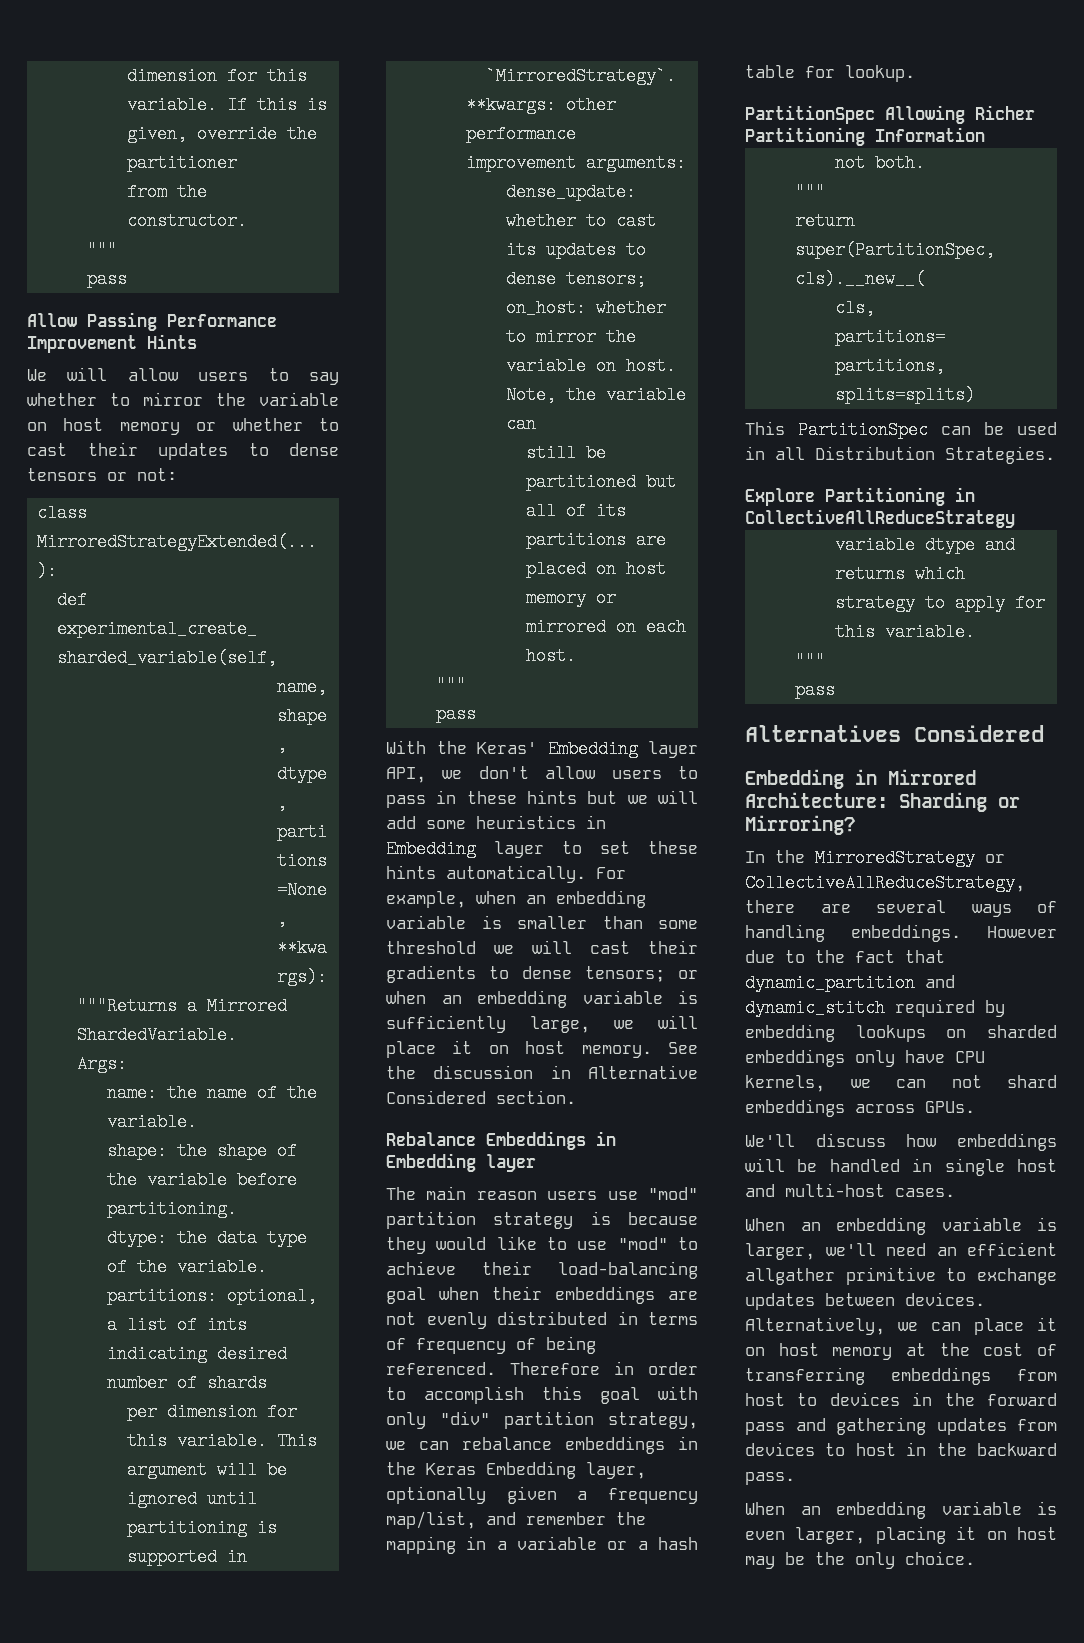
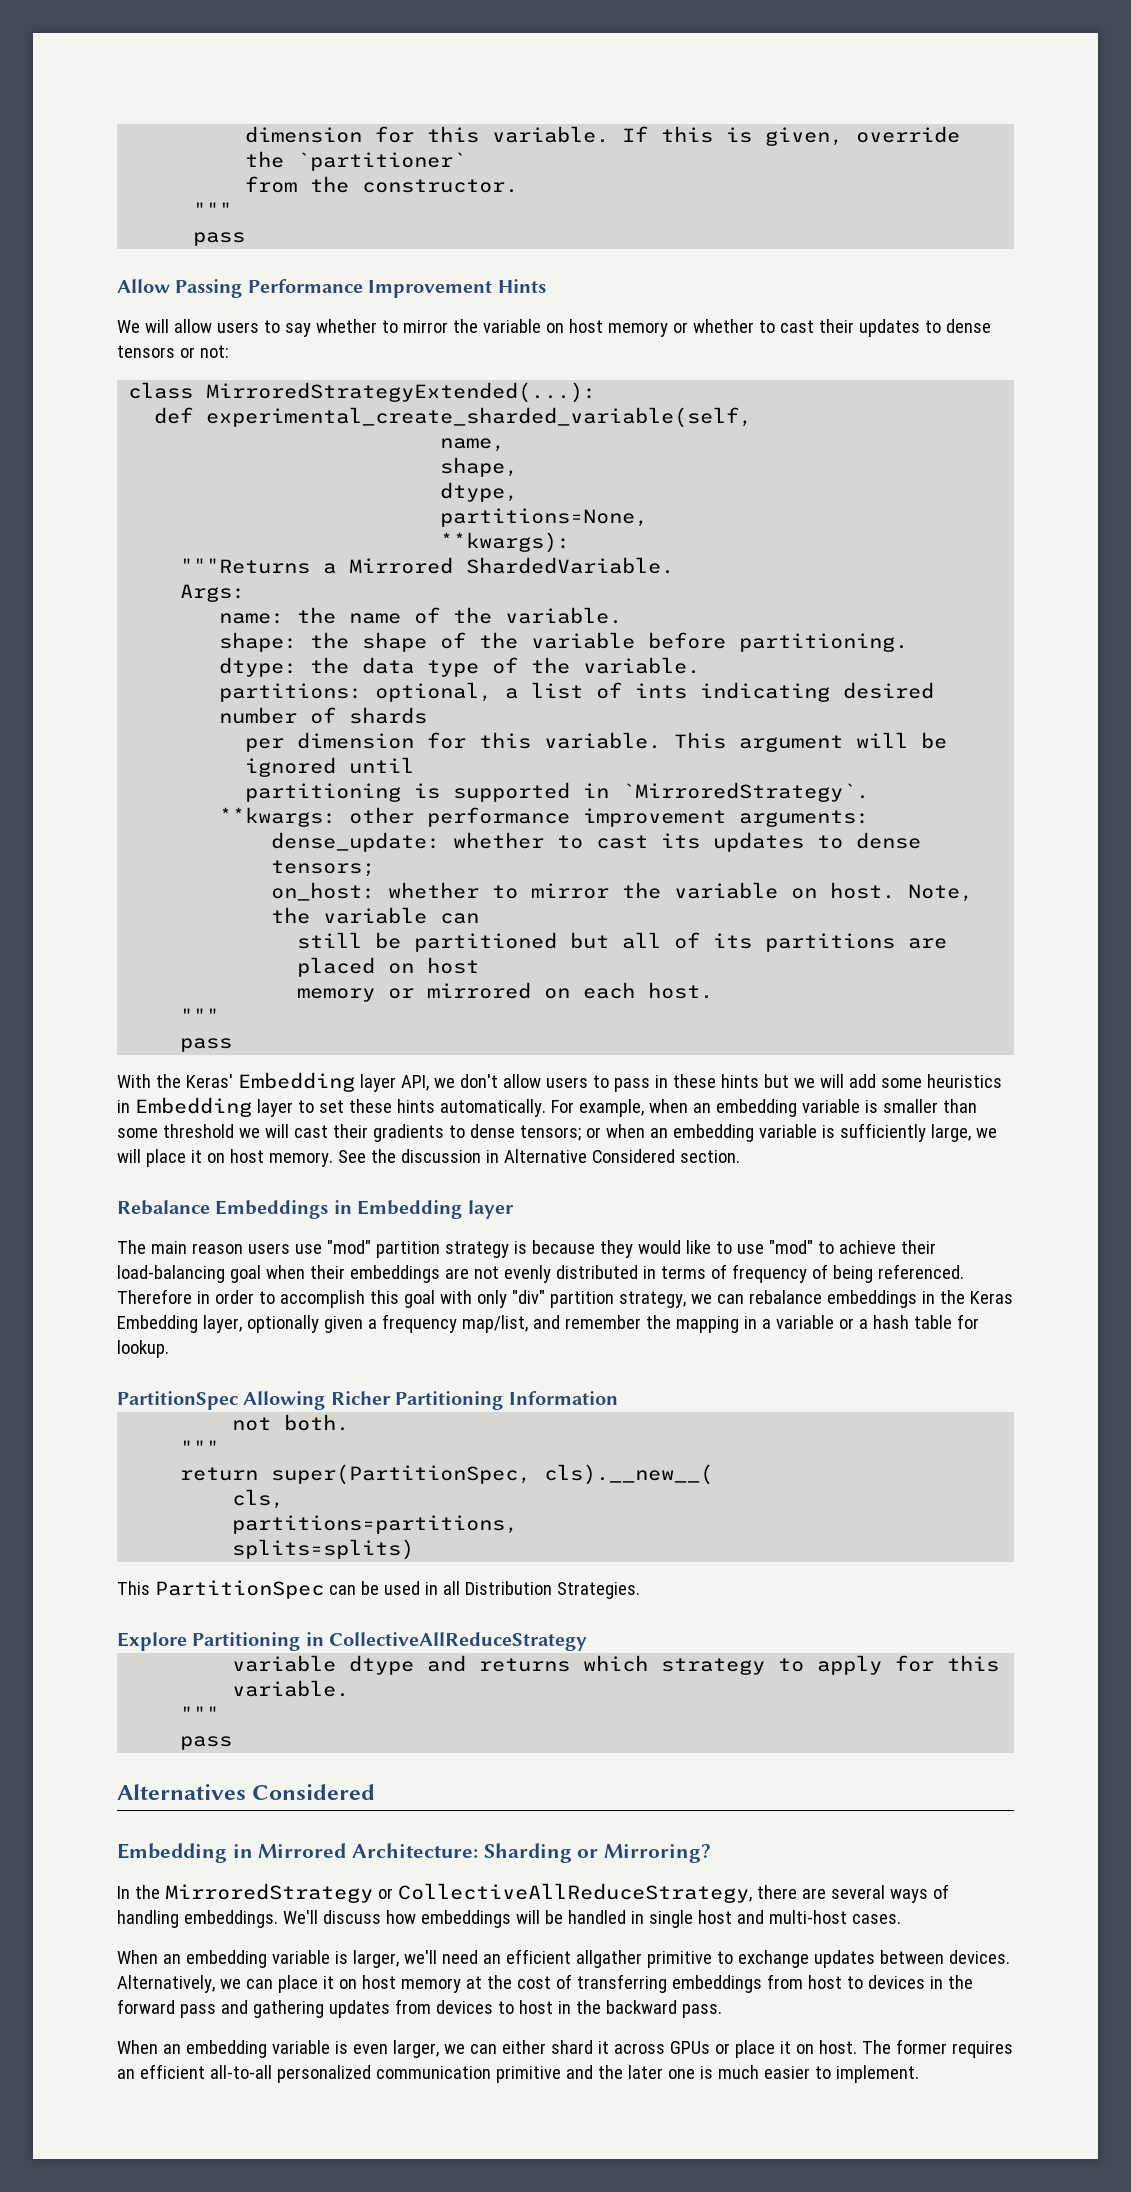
[127,154,238,172] partitioner -> [297,152,467,171] `partitioner`
[987,926,1057,938] [745,950,945,963] [745,974,955,992] [745,999,1005,1017] [745,1024,1057,1042] [745,1049,985,1067] [745,1075,1057,1092] [745,1099,975,1117] However due to the fact that dynamic_partition and dynamic_stitch required by embedding lookups on sharded embeddings only have CPU kernels, we can not shard embeddings across GPUs. // -> (278, 1919) none
[875,1526,1057,1544] [745,1551,975,1569] placing it on host may be the only choice. -> [443,2039,1013,2058] [117,2064,919,2083] we can either shard it across GPUs or place it on host. The former requires an efficient all-to-all personalized communication primitive and the later one is much easier to implement.

